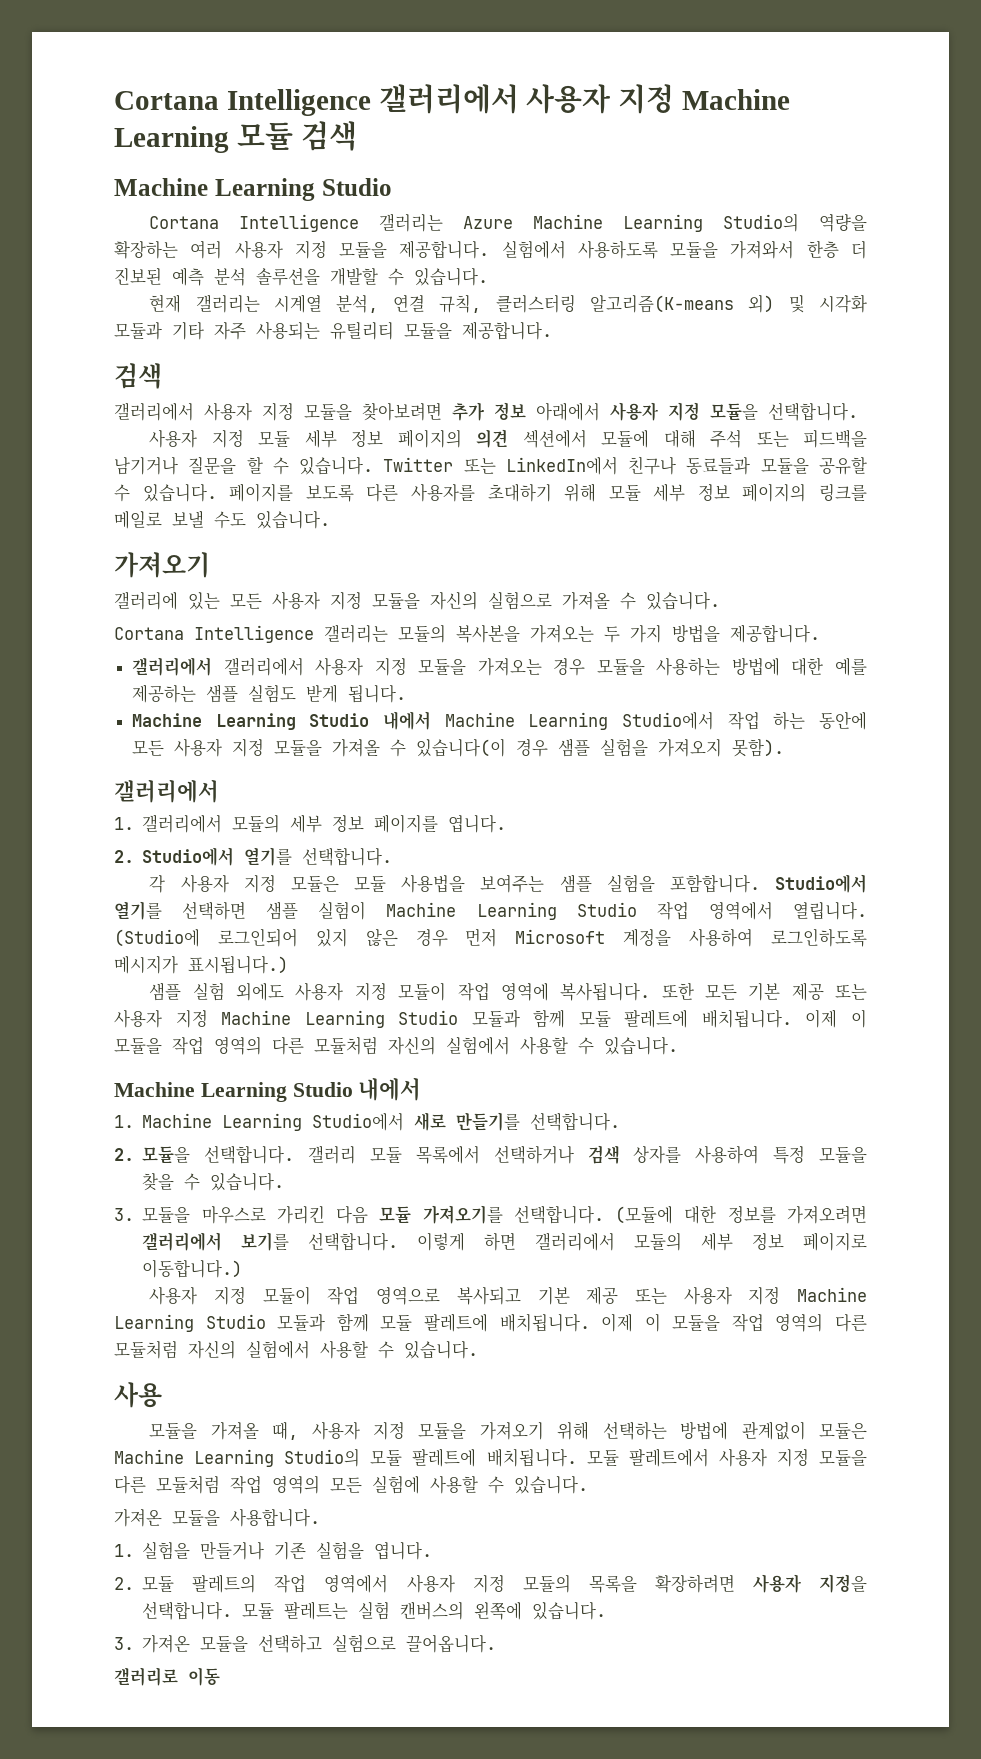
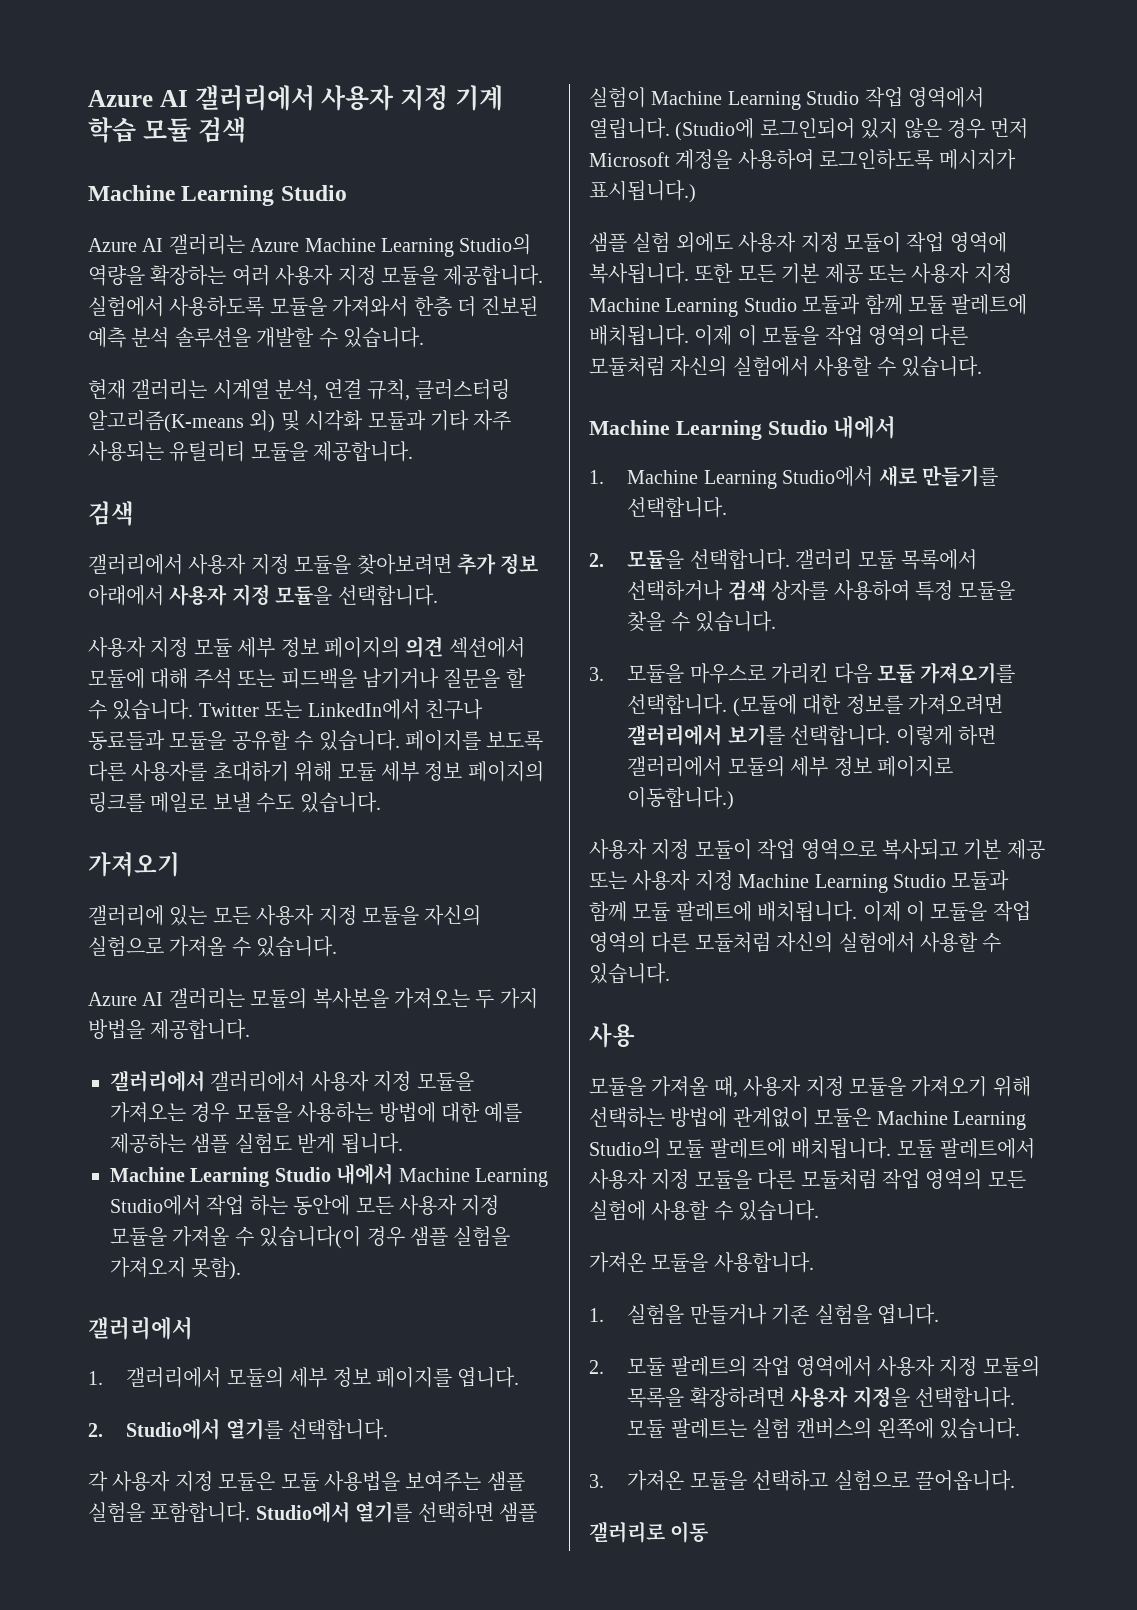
[114,84,791,116] [114,126,229,153] Cortana Intelligence 갤러리에서 사용자 지정 Machine Learning -> [88,85,503,111] [88,117,136,143] Azure AI 갤러리에서 사용자 지정 기계 학습
[149,214,360,232] Cortana Intelligence -> [88,238,164,252] Azure AI
[114,625,314,643] Cortana Intelligence -> [88,992,164,1006] Azure AI

